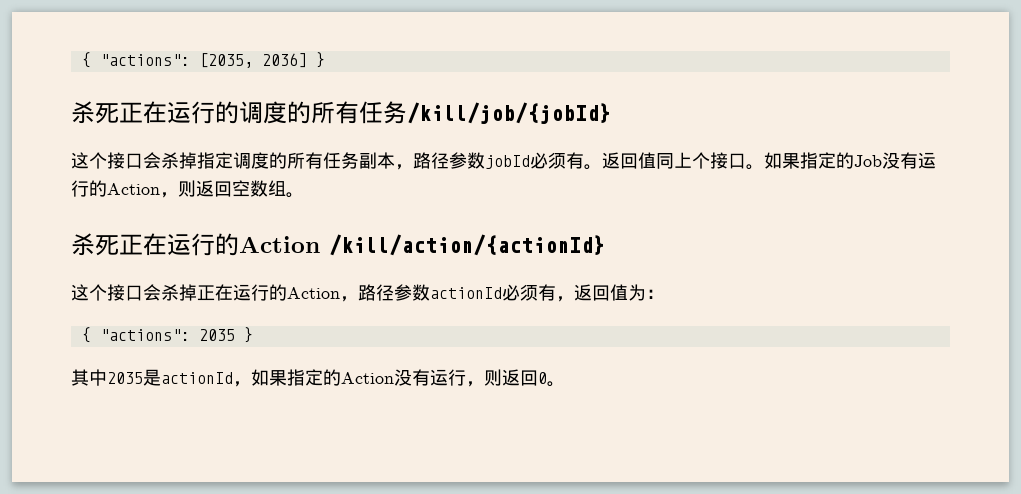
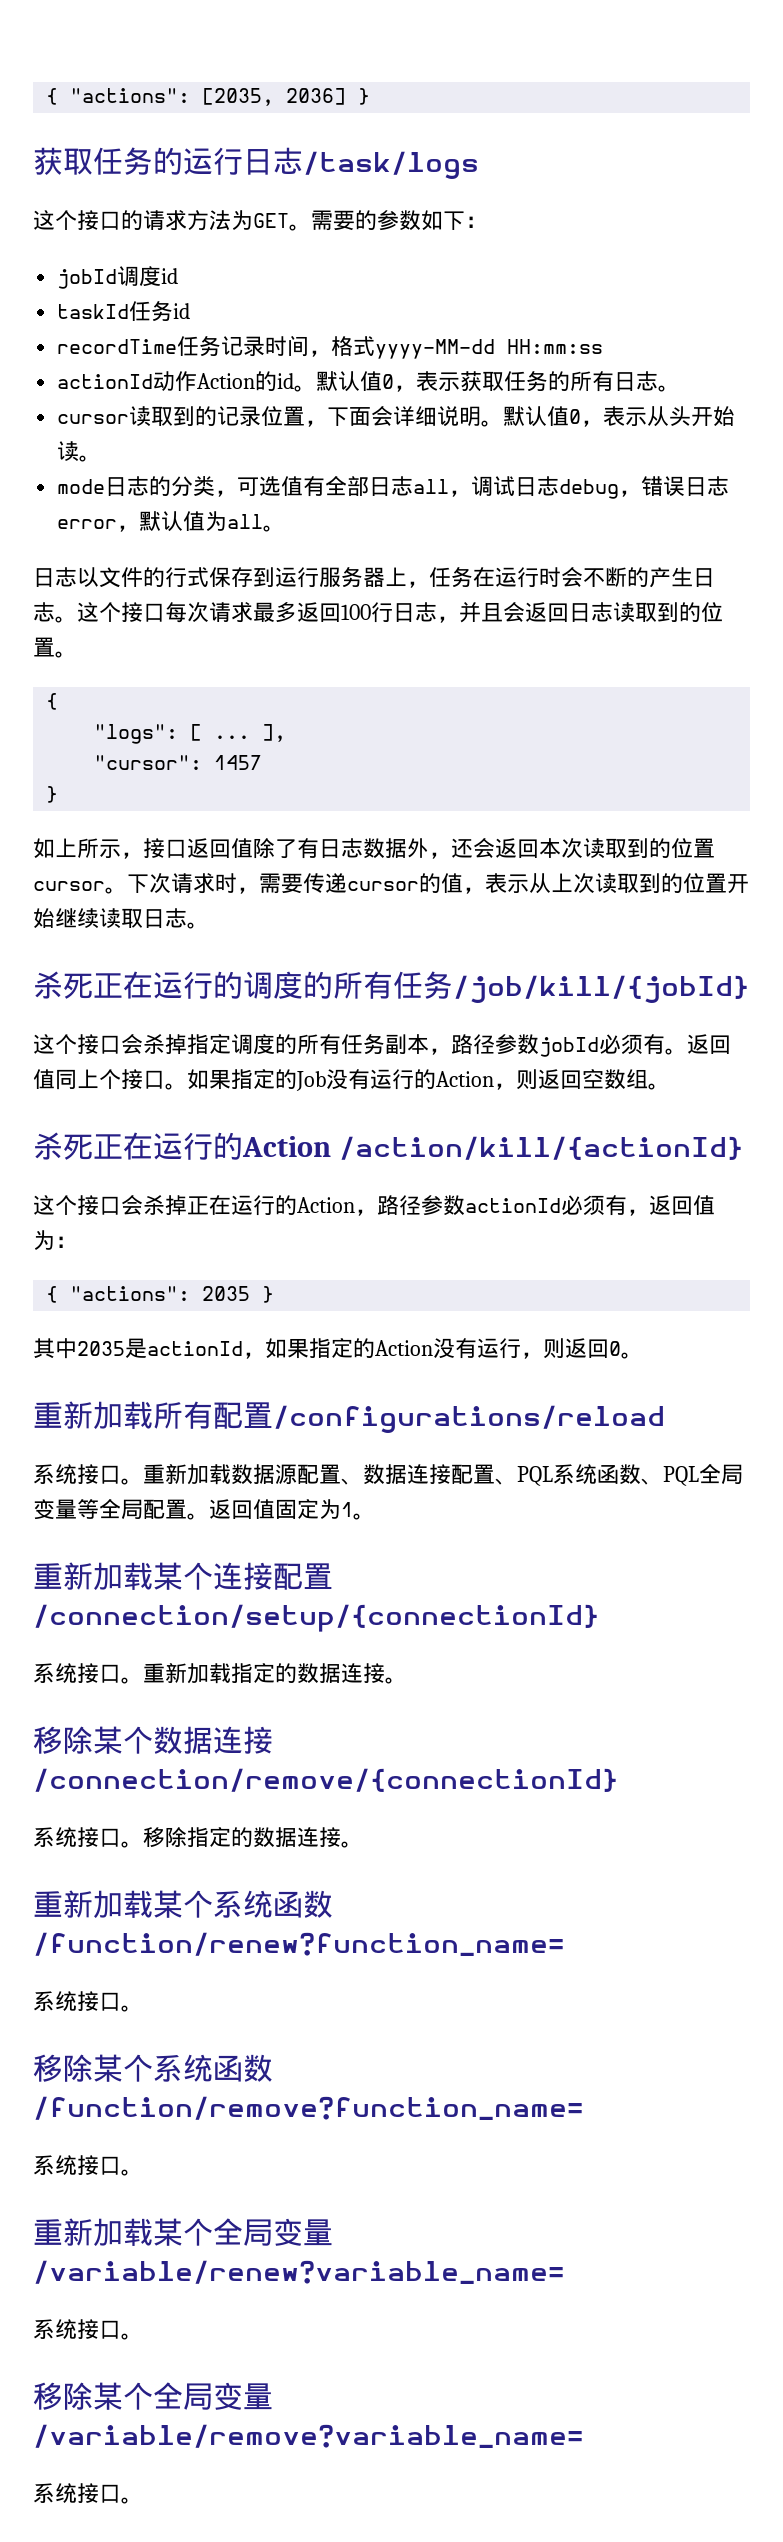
(325, 60) none -> [33,147,479,179] [33,210,487,231] [57,266,179,289] [57,301,191,322] [57,335,604,359] [57,371,681,392] [57,406,736,427] [57,441,102,462] [57,476,730,499] [57,511,286,532] [33,567,715,588] [33,602,723,623] [33,637,77,658] [46,693,59,710] [94,724,287,744] [94,755,263,770] [46,786,59,803] [33,838,715,859] [33,873,749,894] [33,908,209,929] // 获取任务的运行日志/task/logs // 这个接口的请求方法为GET。需要的参数如下： // jobId调度id // taskId任务id // recordTime任务记录时间，格式yyyy-MM-dd HH:mm:ss // actionId动作Action的id。默认值0，表示获取任务的所有日志。 // cursor读取到的记录位置，下面会详细说明。默认值0，表示从头开始读。 // mode日志的分类，可选值有全部日志all，调试日志debug，错误日志error，默认值为all。 // 日志以文件的行式保存到运行服务器上，任务在运行时会不断的产生日志。这个接口每次请求最多返回100行日志，并且会返回日志读取到的位置。 // { // "logs": [ ... ], // "cursor": 1457 // } // 如上所示，接口返回值除了有日志数据外，还会返回本次读取到的位置cursor。下次请求时，需要传递cursor的值，表示从上次读取到的位置开始继续读取日志。
[407,102,611,124] /kill/job/{jobId} -> [453,975,749,1003] /job/kill/{jobId}
[329,234,605,256] /kill/action/{actionId} -> [338,1136,743,1160] /action/kill/{actionId}
(565, 384) none -> [33,1401,665,1433] [33,1464,743,1486] [33,1499,375,1520] [33,1562,333,1591] [33,1604,599,1632] [33,1663,407,1684] [33,1726,273,1754] [33,1768,618,1792] [33,1827,363,1848] [33,1890,333,1919] [33,1932,564,1956] [33,1991,143,2012] [33,2054,273,2082] [33,2096,583,2120] [33,2155,143,2176] [33,2218,333,2247] [33,2260,564,2284] [33,2319,143,2340] [33,2382,273,2410] [33,2424,583,2448] [33,2483,143,2504] // 重新加载所有配置/configurations/reload // 系统接口。重新加载数据源配置、数据连接配置、PQL系统函数、PQL全局变量等全局配置。返回值固定为1。 // 重新加载某个连接配置/connection/setup/{connectionId} // 系统接口。重新加载指定的数据连接。 // 移除某个数据连接/connection/remove/{connectionId} // 系统接口。移除指定的数据连接。 // 重新加载某个系统函数/function/renew?function_name= // 系统接口。 // 移除某个系统函数/function/remove?function_name= // 系统接口。 // 重新加载某个全局变量/variable/renew?variable_name= // 系统接口。 // 移除某个全局变量/variable/remove?variable_name= // 系统接口。

